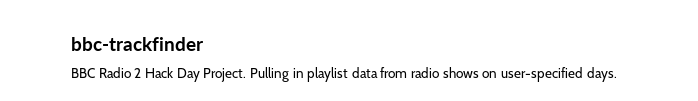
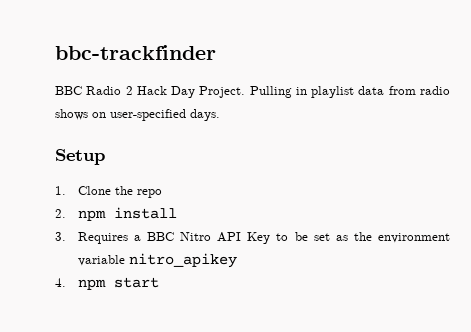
(617, 74) none -> [55,149,105,165] [55,186,162,198] [55,207,177,221] [55,232,451,244] [77,253,237,268] [55,277,159,290] // Setup // 1. Clone the repo // 2. npm install // 3. Requires a BBC Nitro API Key to be set as the environment variable nitro_apikey // 4. npm start

